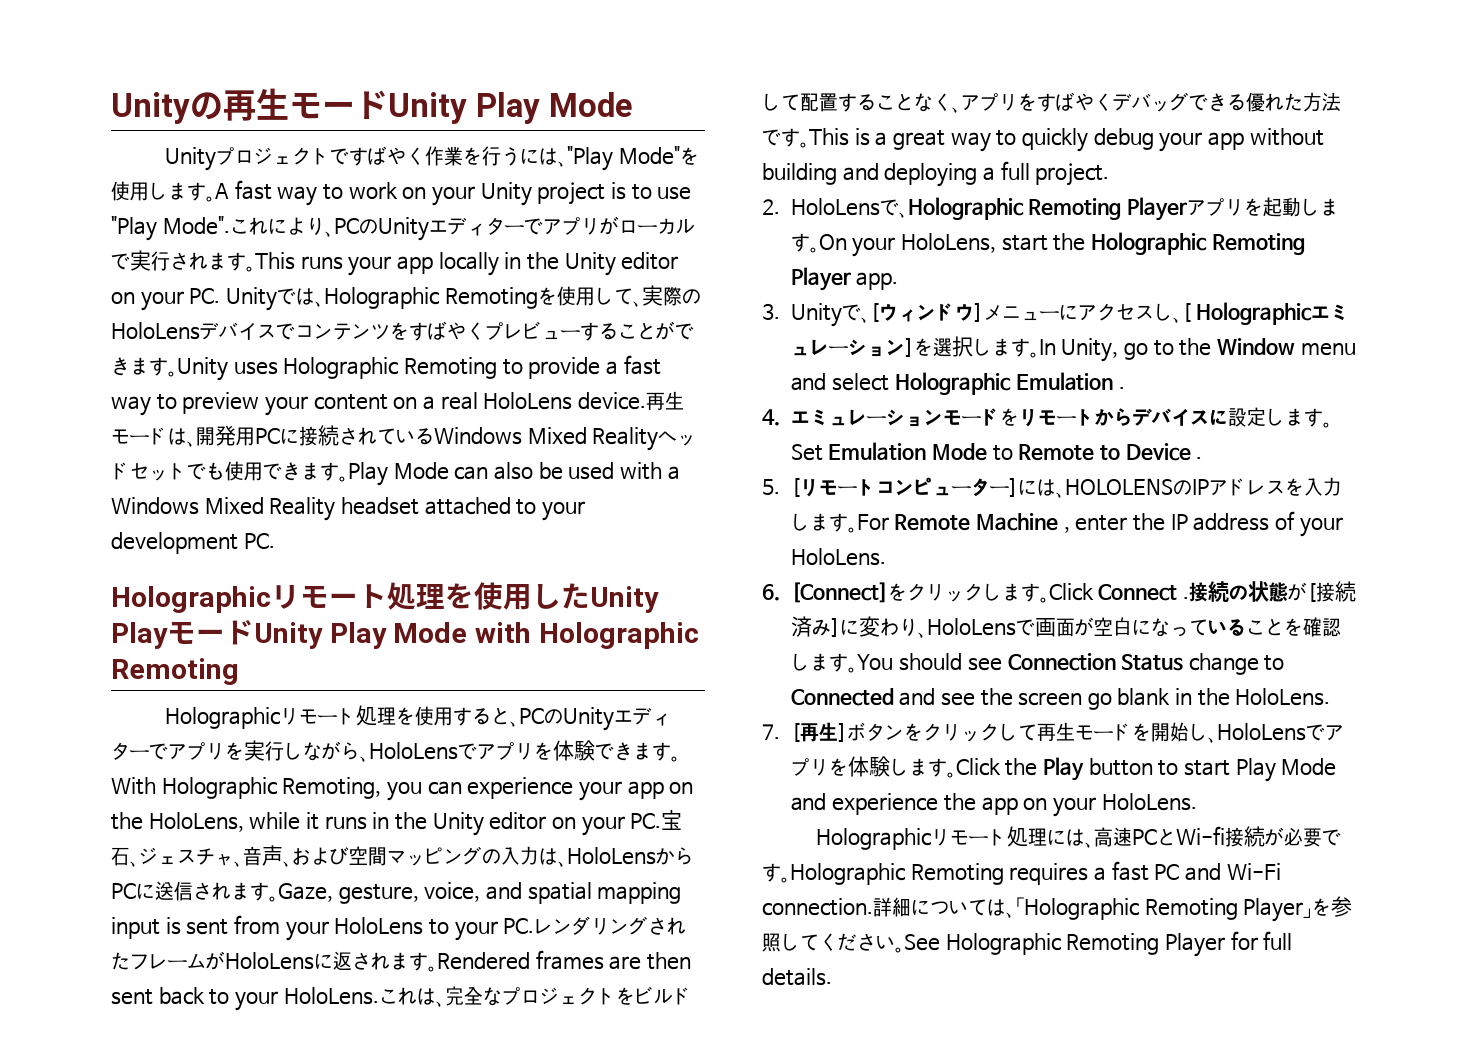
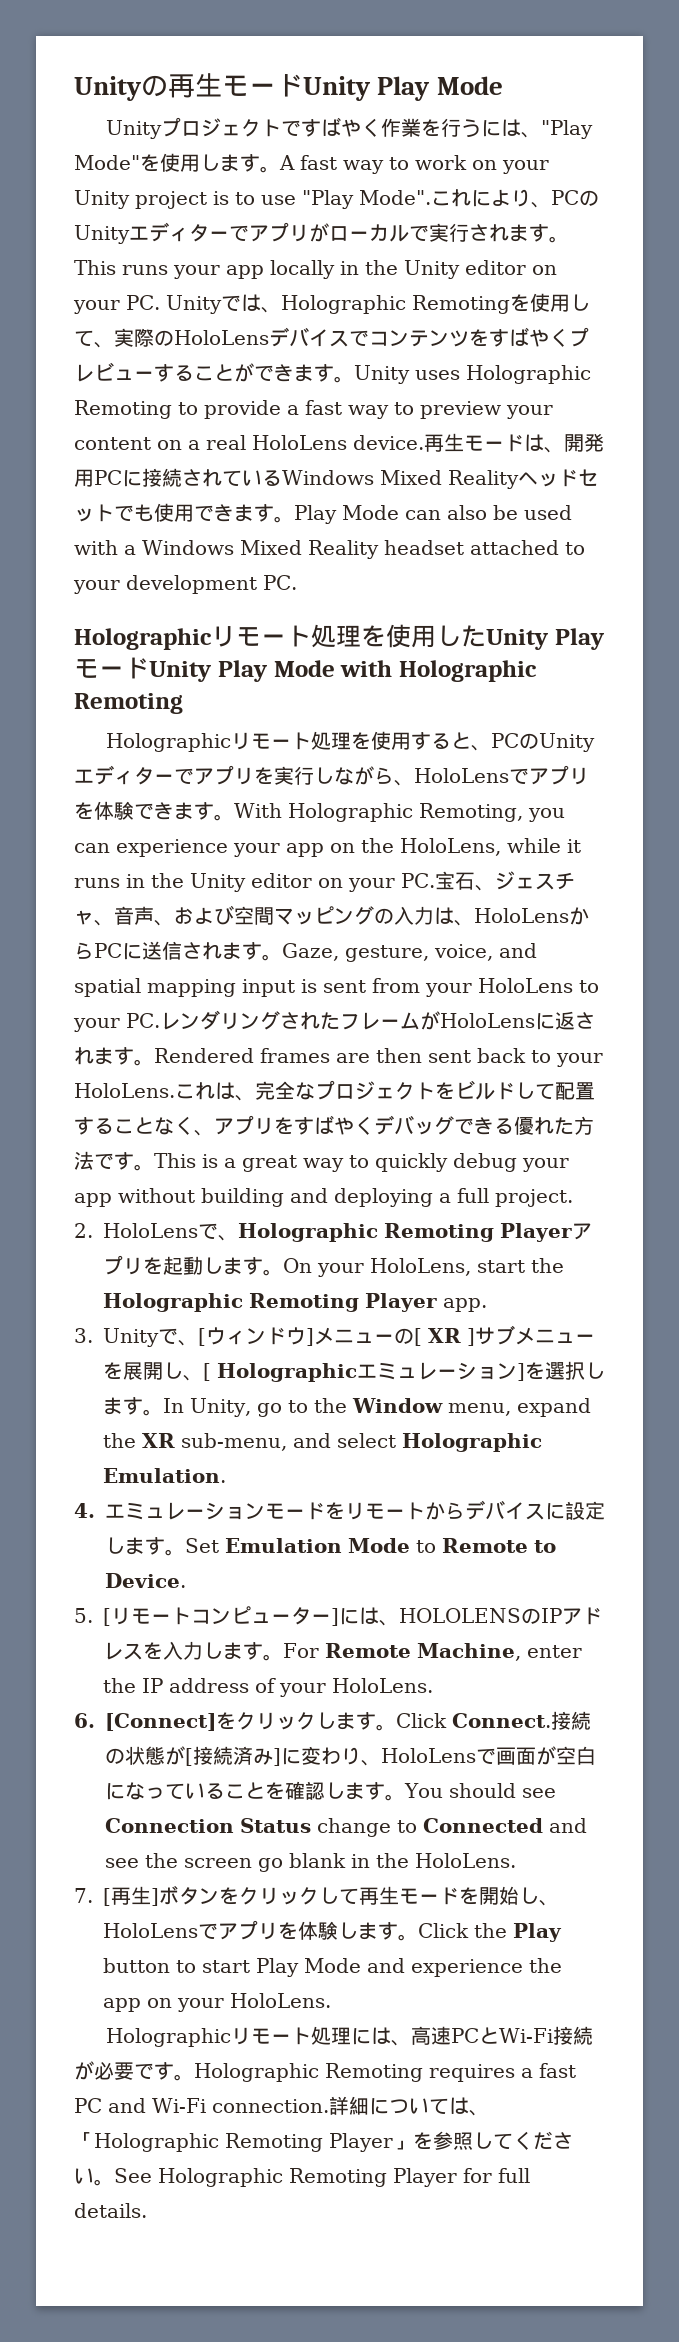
[1058,303,1154,321] にアクセス -> [394,1325,595,1346] [103,1362,163,1380] の[ XR ]サブメニューを展開
[1300,343,1356,356] menu -> [447,1398,591,1417] [103,1433,287,1451] menu, expand the XR sub-menu,
[1015,372,1126,390] Emulation . -> [103,1468,226,1483] Emulation.
[1125,443,1203,461] Device . -> [105,1573,186,1588] Device.
[975,513,1070,533] Machine , -> [416,1643,521,1661] Machine,
[1098,584,1189,601] Connect . -> [452,1713,551,1728] Connect.
[1175,826,1225,845] Wi-fi -> [499,2028,554,2043] Wi-Fi

